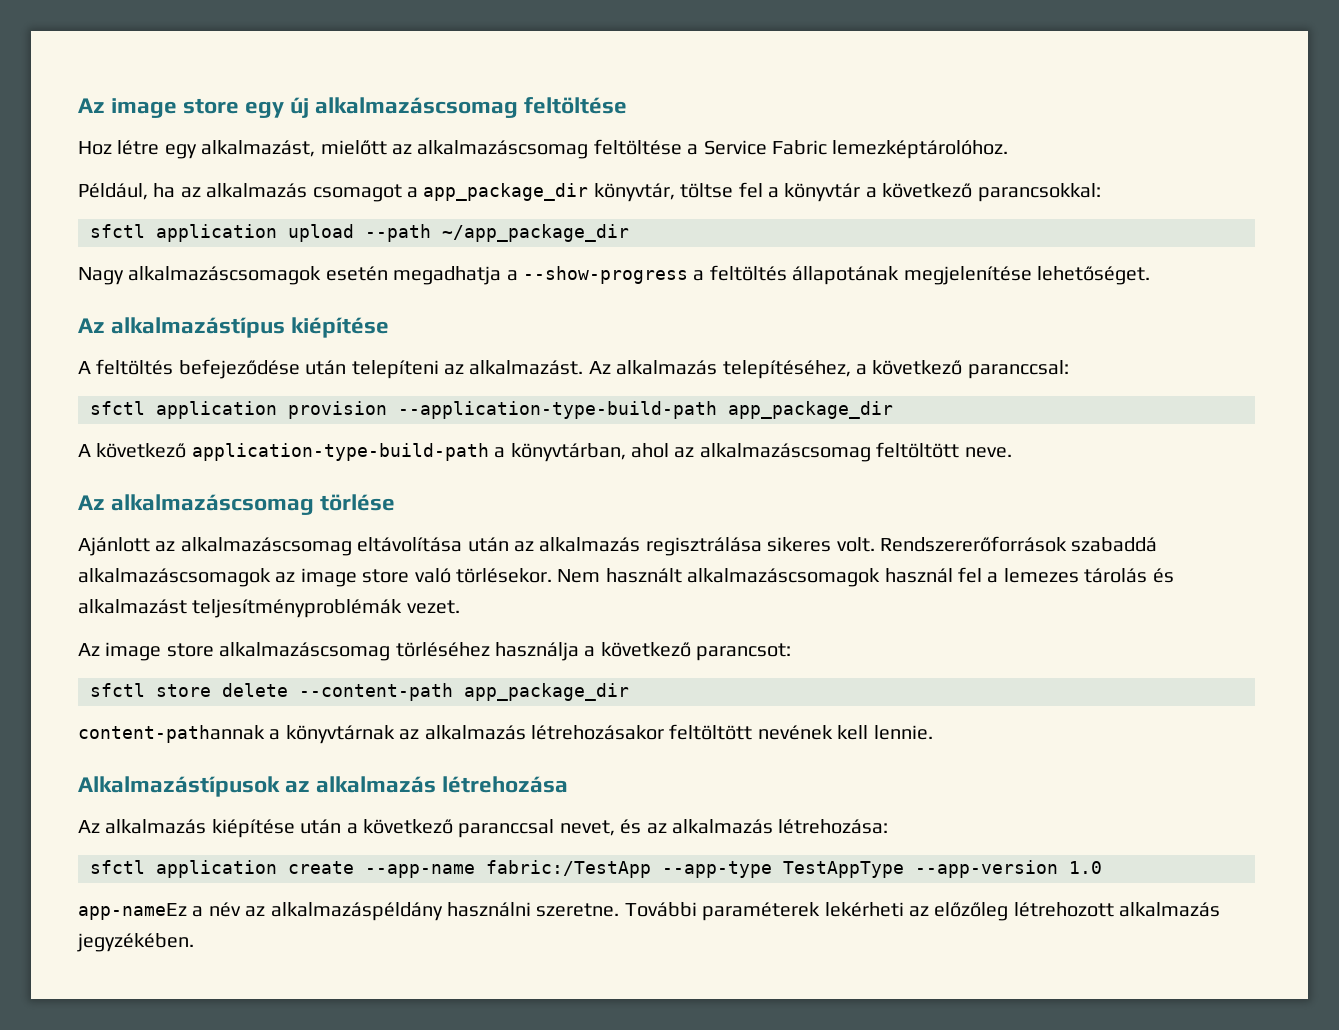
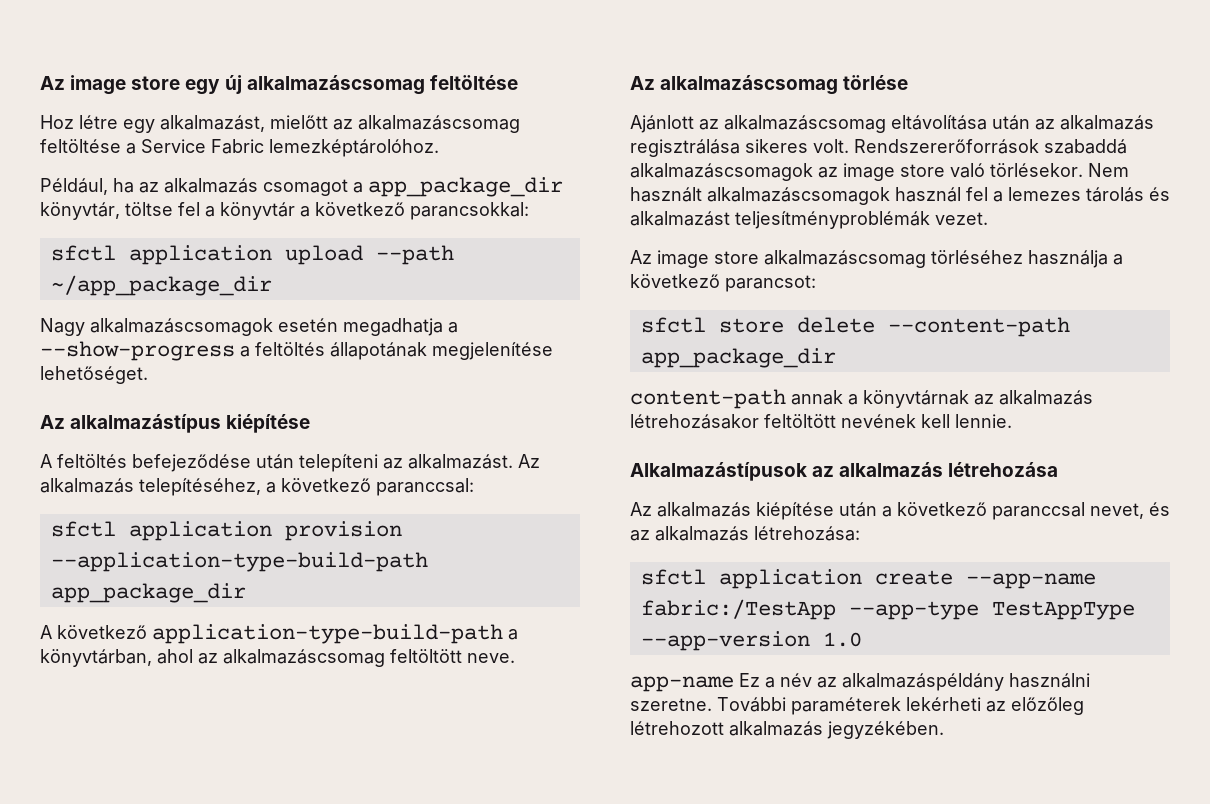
[78,725,265,743] content-pathannak -> [630,389,843,409] content-path annak
[78,903,187,920] app-nameEz -> [630,673,760,692] app-name Ez

